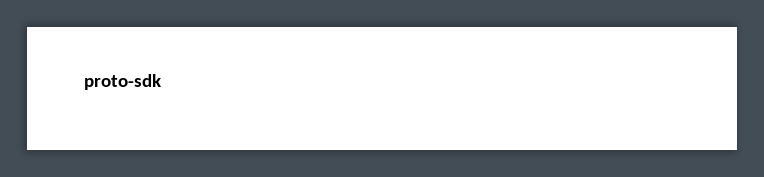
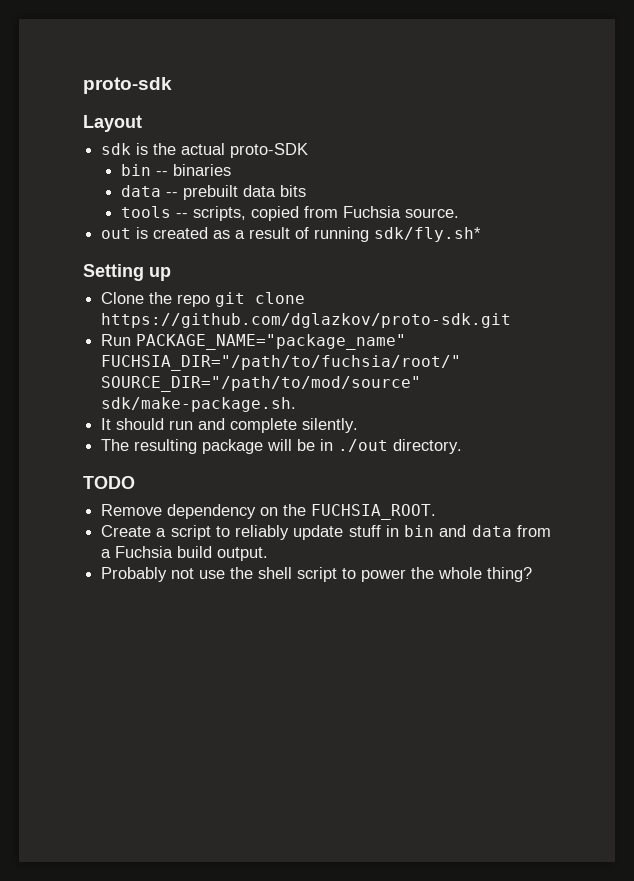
(161, 82) none -> [83,115,142,132] [101,143,309,158] [121,164,232,176] [121,185,307,200] [121,206,460,221] [101,227,482,242] [83,264,171,281] [101,292,306,307] [101,313,512,328] [101,334,407,350] [101,355,462,371] [101,376,422,392] [101,397,297,412] [101,418,359,433] [101,439,463,454] [83,476,135,489] [101,504,437,520] [101,525,551,540] [101,546,269,561] [101,567,533,582] // Layout // sdk is the actual proto-SDK // bin -- binaries // data -- prebuilt data bits // tools -- scripts, copied from Fuchsia source. // out is created as a result of running sdk/fly.sh* // Setting up // Clone the repo git clone https://github.com/dglazkov/proto-sdk.git // Run PACKAGE_NAME="package_name" FUCHSIA_DIR="/path/to/fuchsia/root/" SOURCE_DIR="/path/to/mod/source" sdk/make-package.sh. // It should run and complete silently. // The resulting package will be in ./out directory. // TODO // Remove dependency on the FUCHSIA_ROOT. // Create a script to reliably update stuff in bin and data from a Fuchsia build output. // Probably not use the shell script to power the whole thing?

